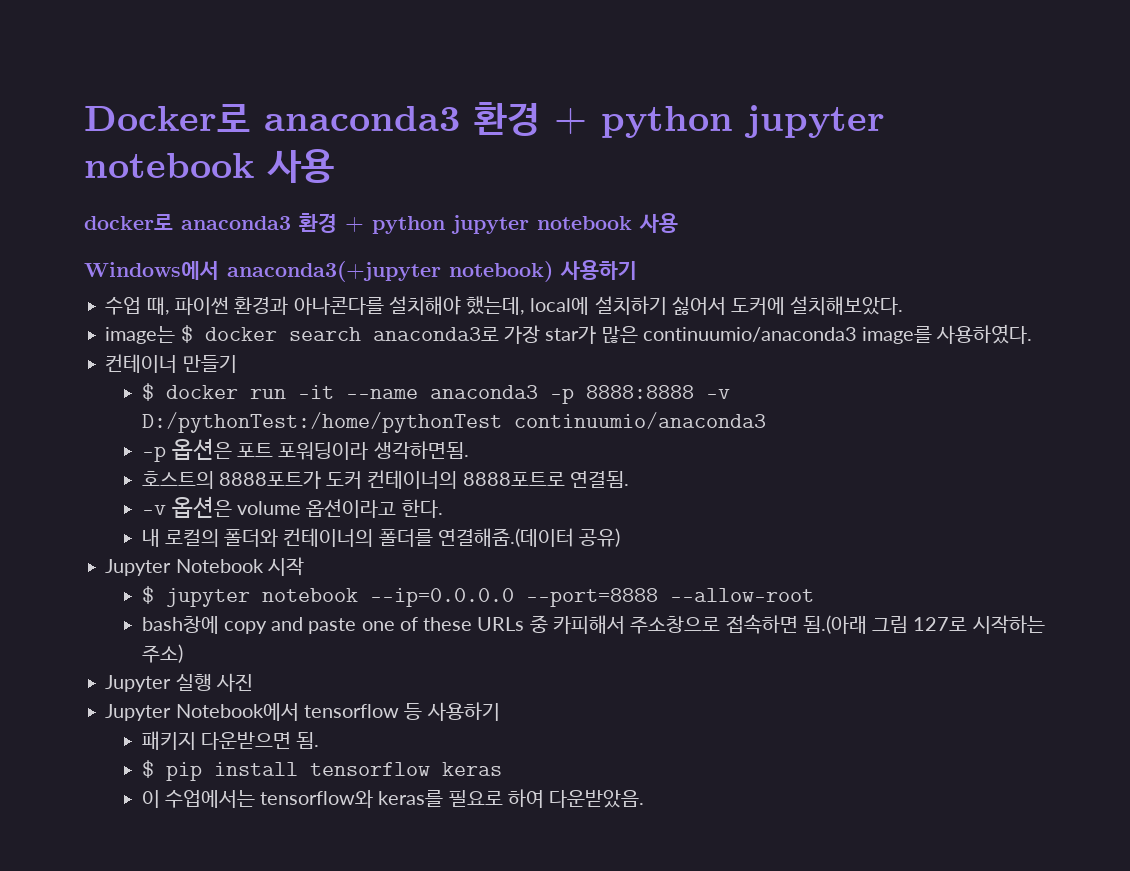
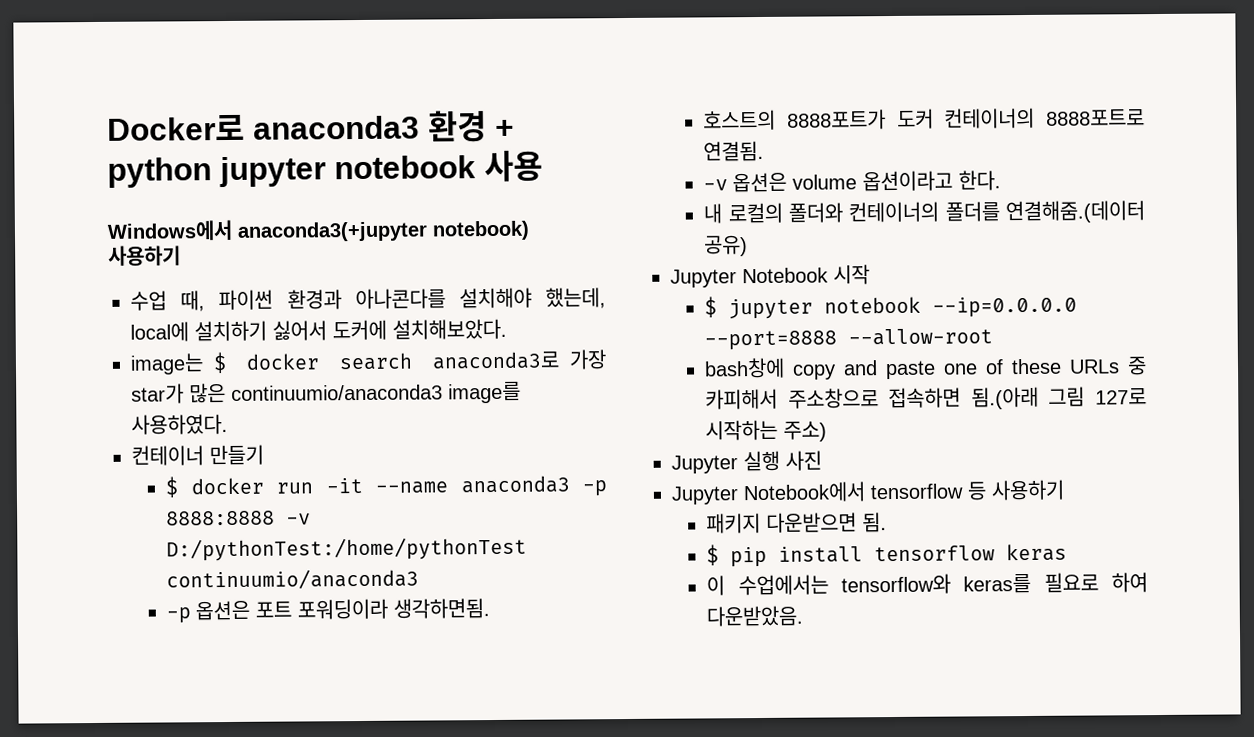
[84,213,678,234] // docker로 anaconda3 환경 + python jupyter notebook 사용 -> (543, 166) none

